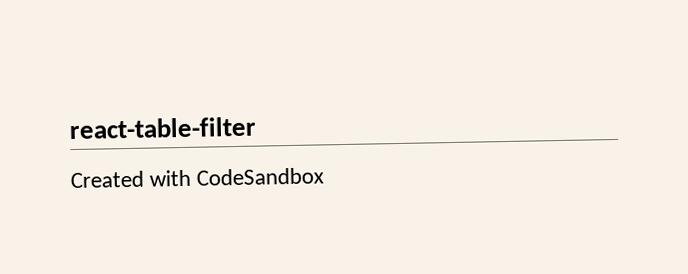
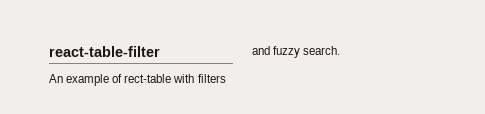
[70,167,325,189] Created with CodeSandbox -> [49,74,226,86] [252,46,341,58] An example of rect-table with filters and fuzzy search.

